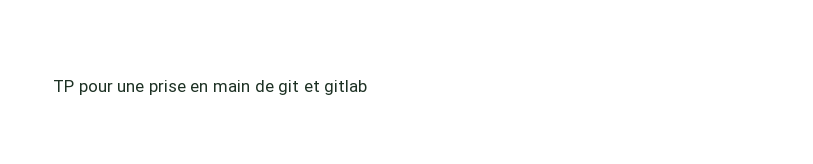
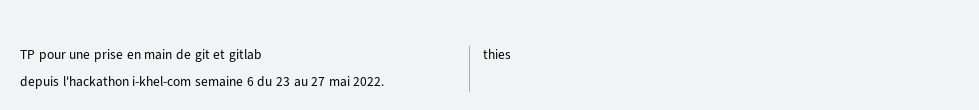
(368, 87) none -> [20,76,385,89] [483,49,511,59] // depuis l'hackathon i-khel-com semaine 6 du 23 au 27 mai 2022. // thies

